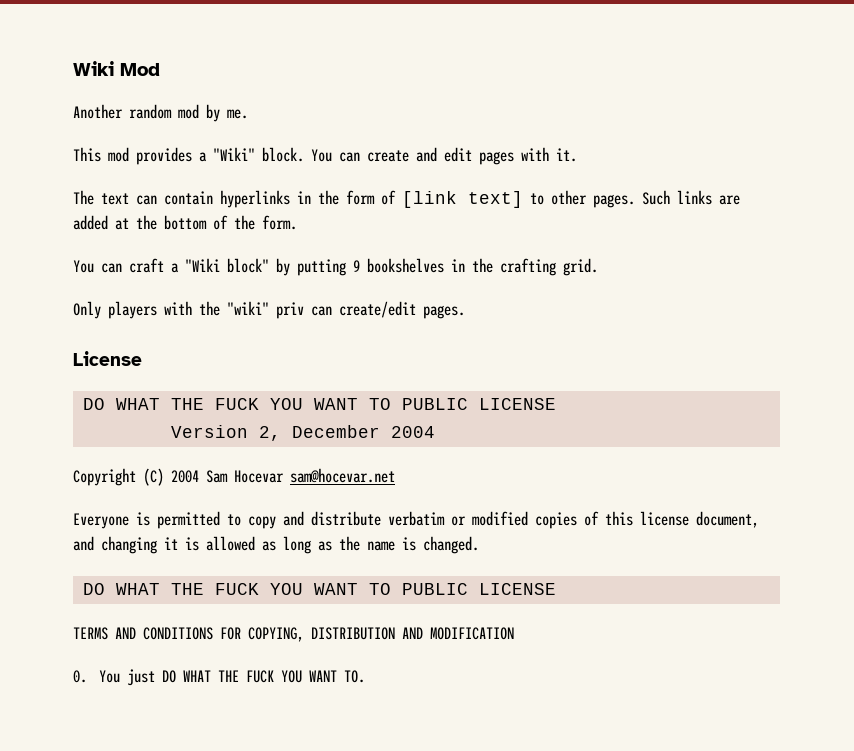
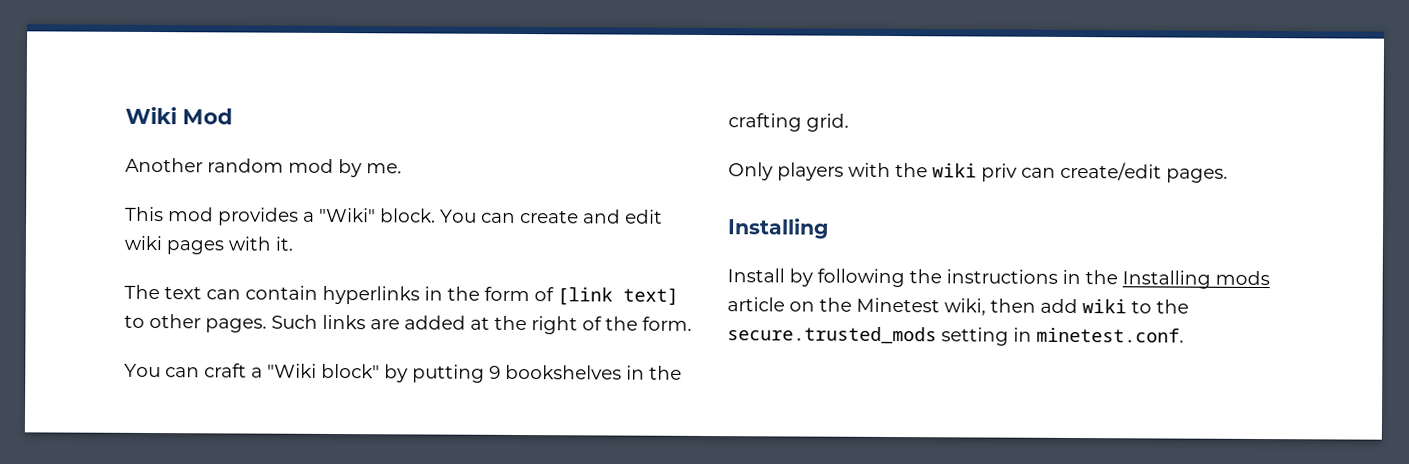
(472, 154) none -> [124,235,162,251] wiki
[164,215,207,230] bottom -> [531,316,578,335] right
[227,301,269,315] "wiki" -> [932,163,977,178] wiki
[73,351,142,366] [82,398,556,410] [170,425,435,441] [73,468,395,486] [73,511,759,529] [73,536,479,554] [82,583,556,595] [73,627,514,642] [73,669,366,686] License // DO WHAT THE FUCK YOU WANT TO PUBLIC LICENSE // Version 2, December 2004 // Copyright (C) 2004 Sam Hocevar sam@hocevar.net // Everyone is permitted to copy and distribute verbatim or modified copies of this license document, and changing it is allowed as long as the name is changed. // DO WHAT THE FUCK YOU WANT TO PUBLIC LICENSE // TERMS AND CONDITIONS FOR COPYING, DISTRIBUTION AND MODIFICATION // 0. You just DO WHAT THE FUCK YOU WANT TO. -> [727,218,829,239] [727,268,1270,289] [727,297,1189,316] [727,326,1184,346] Installing // Install by following the instructions in the Installing mods article on the Minetest wiki, then add wiki to the secure.trusted_mods setting in minetest.conf.

